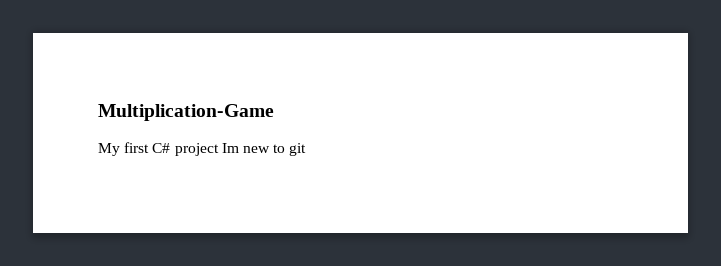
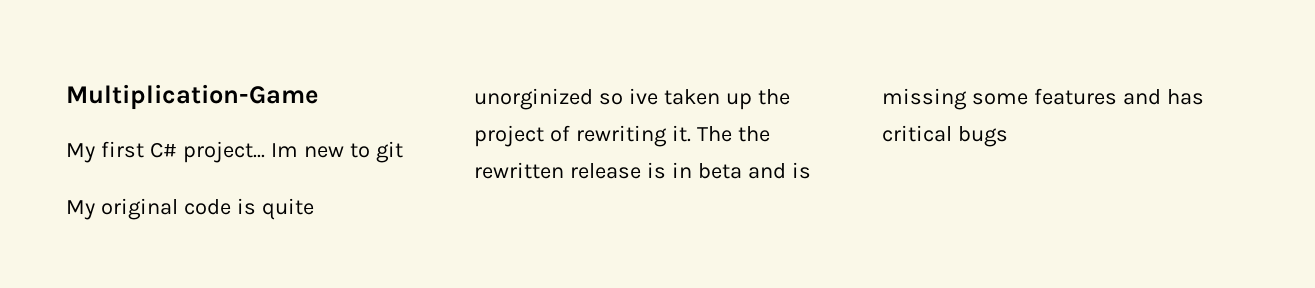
[174,143,219,156] project -> [182,141,265,163] project...
(307, 149) none -> [66,198,314,220] [474,88,790,110] [474,125,770,147] [474,162,811,179] [882,88,1204,110] [882,125,1008,147] // My original code is quite unorginized so ive taken up the project of rewriting it. The the rewritten release is in beta and is missing some features and has critical bugs

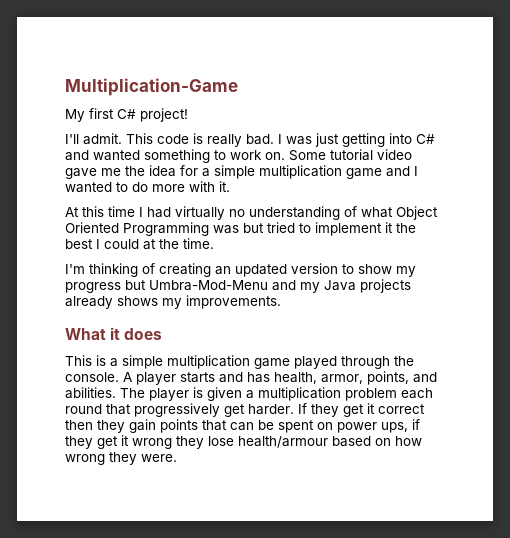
[182,141,403,163] [66,198,314,220] [474,88,790,110] [474,125,770,147] [474,162,811,179] [882,88,1204,110] [882,125,1008,147] project... Im new to git // My original code is quite unorginized so ive taken up the project of rewriting it. The the rewritten release is in beta and is missing some features and has critical bugs -> [140,108,188,122] [65,133,435,147] [65,149,412,163] [65,165,418,179] [65,181,230,193] [65,206,438,220] [65,222,416,236] [65,238,214,250] [65,263,416,277] [65,279,411,293] [65,295,281,309] [65,327,163,340] [65,355,414,369] [65,371,437,385] [65,387,433,401] [65,403,425,417] [65,419,420,433] [65,435,422,449] [65,452,177,465] project! // I'll admit. This code is really bad. I was just getting into C# and wanted something to work on. Some tutorial video gave me the idea for a simple multiplication game and I wanted to do more with it. // At this time I had virtually no understanding of what Object Oriented Programming was but tried to implement it the best I could at the time. // I'm thinking of creating an updated version to show my progress but Umbra-Mod-Menu and my Java projects already shows my improvements. // What it does // This is a simple multiplication game played through the console. A player starts and has health, armor, points, and abilities. The player is given a multiplication problem each round that progressively get harder. If they get it correct then they gain points that can be spent on power ups, if they get it wrong they lose health/armour based on how wrong they were.

